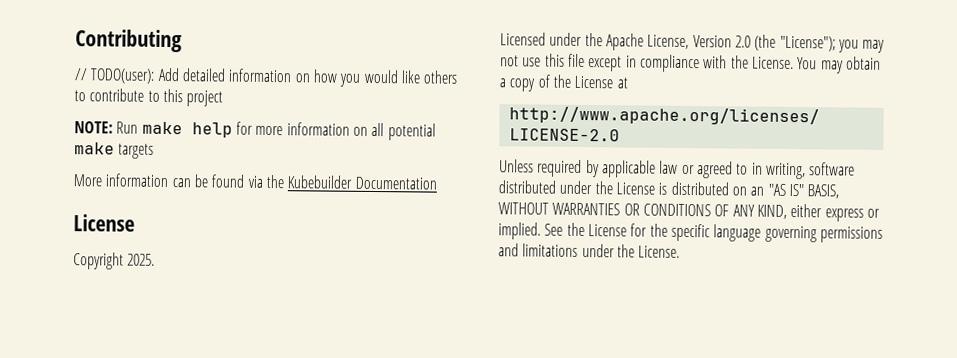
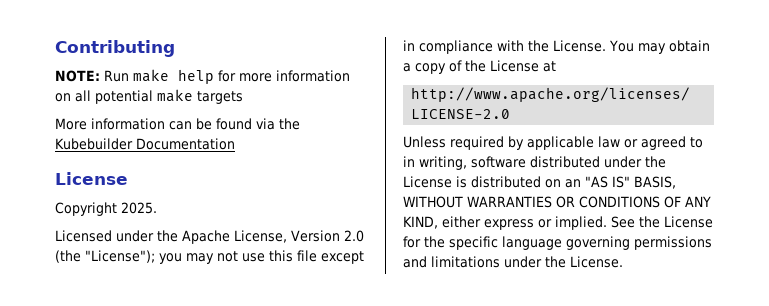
[74,67,459,87] [74,88,224,107] // // TODO(user): Add detailed information on how you would like others to contribute to this project -> (175, 48) none

